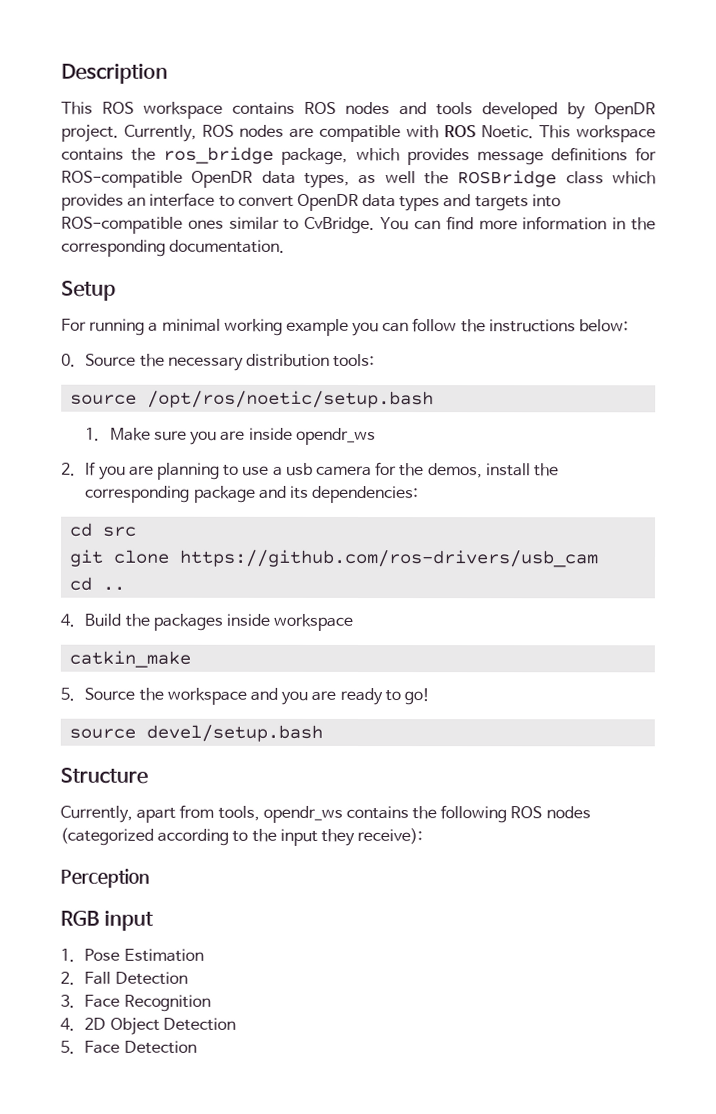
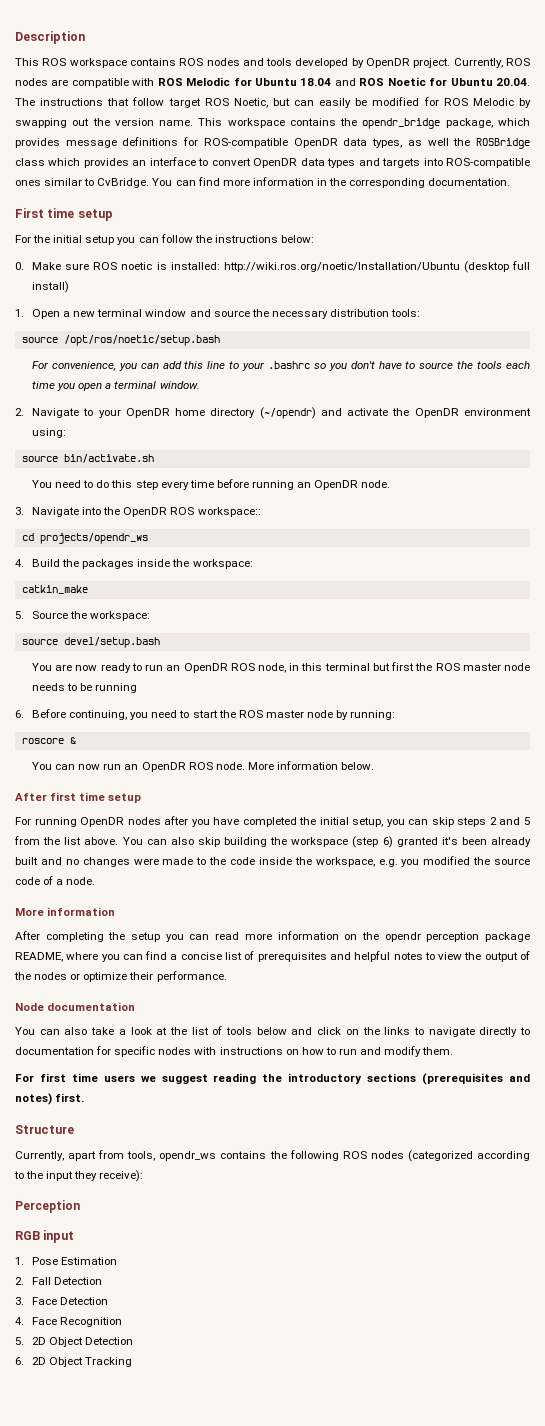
[481,125,534,139] Noetic. -> [186,77,530,86] [15,97,531,108] [15,118,194,128] Melodic for Ubuntu 18.04 and ROS Noetic for Ubuntu 20.04. The instructions that follow target ROS Noetic, but can easily be modified for ROS Melodic by swapping out the version name.
[163,146,275,164] ros_bridge -> [362,118,441,129] opendr_bridge
[61,280,116,301] [61,318,349,336] Setup // For running a minimal working example -> [15,208,113,221] [15,235,115,245] First time setup // For the initial setup
[85,353,137,367] Source -> [32,261,530,273] [32,281,70,293] [15,309,250,319] Make sure ROS noetic is installed: http://wiki.ros.org/noetic/Installation/Ubuntu (desktop full install) // 1. Open a new terminal window and source
[85,427,376,446] [61,461,559,480] [85,485,420,504] [70,522,138,537] [69,549,600,568] [69,576,126,591] 1. Make sure you are inside opendr_ws // 2. If you are planning to use a usb camera for the demos, install the corresponding package and its dependencies: // cd src // git clone https://github.com/ros-drivers/usb_cam // cd .. -> [32,361,530,371] [32,381,200,391] [15,407,531,419] [32,428,67,438] [21,454,154,463] [32,479,391,490] [15,507,261,517] [21,533,148,544] For convenience, you can add this line to your .bashrc so you don't have to source the tools each time you open a terminal window. // 2. Navigate to your OpenDR home directory (~/opendr) and activate the OpenDR environment using: // source bin/activate.sh // You need to do this step every time before running an OpenDR node. // 3. Navigate into the OpenDR ROS workspace:: // cd projects/opendr_ws
[273,613,354,631] workspace -> [172,559,253,569] the workspace:
[166,687,430,706] [69,724,324,742] workspace and you are ready to go! // source devel/setup.bash -> [90,611,151,621] [21,637,160,648] [32,662,530,673] [32,683,138,693] [15,709,396,720] [21,737,76,744] [32,761,375,772] [15,792,142,803] [15,816,530,827] [14,836,531,848] [15,856,530,867] [15,876,96,885] [15,907,116,916] [15,931,530,942] [15,951,531,962] [14,971,227,982] [15,1002,136,1011] [15,1026,530,1037] [15,1046,454,1057] [15,1073,530,1085] [15,1093,85,1105] workspace: // source devel/setup.bash // You are now ready to run an OpenDR ROS node, in this terminal but first the ROS master node needs to be running // 6. Before continuing, you need to start the ROS master node by running: // roscore & // You can now run an OpenDR ROS node. More information below. // After first time setup // For running OpenDR nodes after you have completed the initial setup, you can skip steps 2 and 5 from the list above. You can also skip building the workspace (step 6) granted it's been already built and no changes were made to the code inside the workspace, e.g. you modified the source code of a node. // More information // After completing the setup you can read more information on the opendr perception package README, where you can find a concise list of prerequisites and helpful notes to view the output of the nodes or optimize their performance. // Node documentation // You can also take a look at the list of tools below and click on the links to navigate directly to documentation for specific nodes with instructions on how to run and modify them. // For first time users we suggest reading the introductory sections (prerequisites and notes) first.
(121, 1001) none -> [60,1297,109,1305] [15,1317,58,1325] Detection // 4. Face
[60,1017,75,1031] 4. -> [15,1337,24,1345] 5.
[60,1040,197,1054] 5. Face Detection -> [15,1357,133,1367] 6. 2D Object Tracking

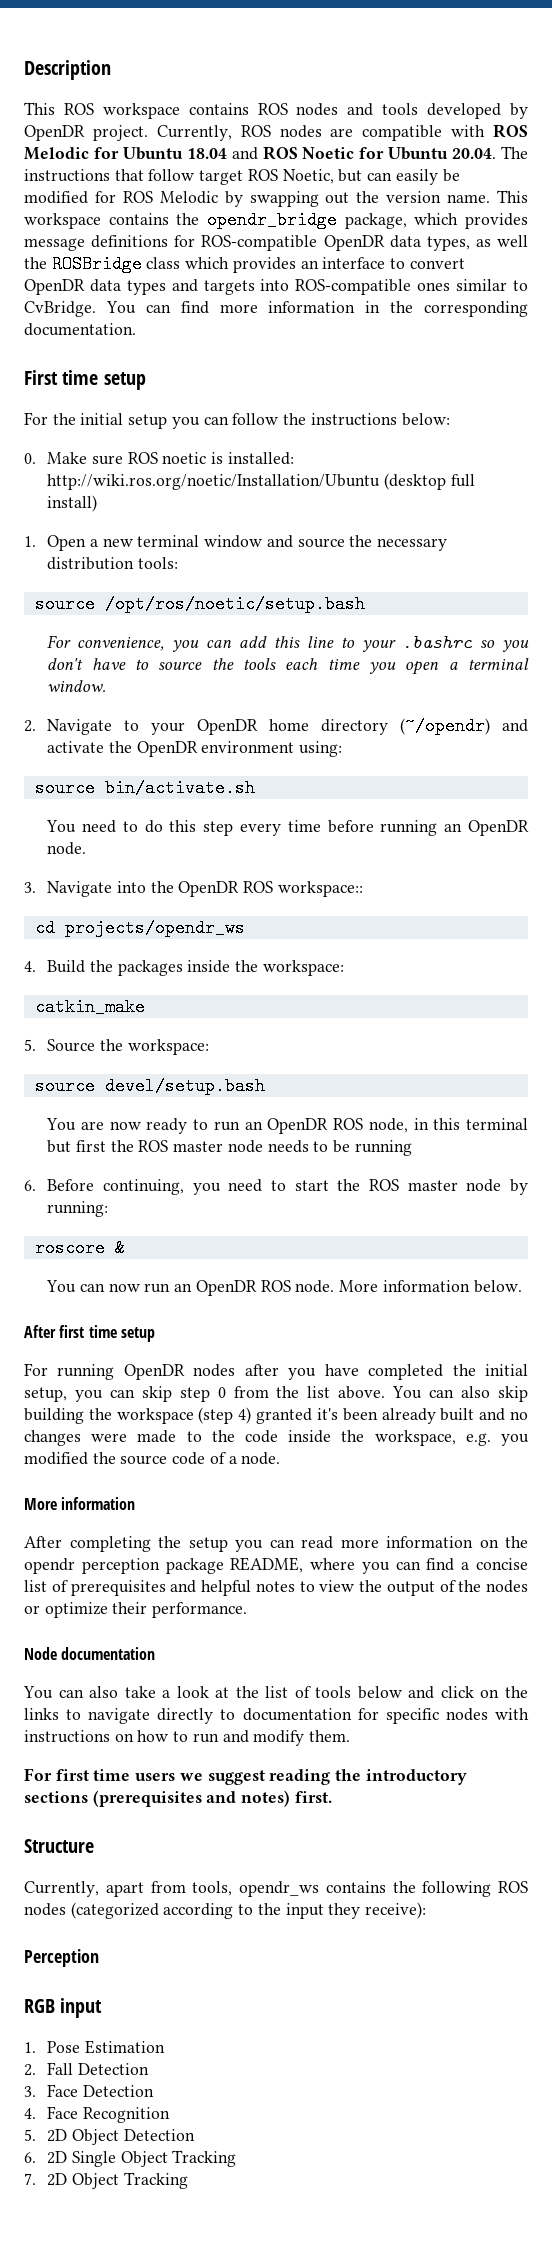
[457,817,530,827] steps 2 and 5 -> [179,1387,226,1402] step 0
[382,836,393,848] 6) -> [238,1407,252,1424] 4)
[49,1357,133,1367] Object Tracking -> [71,2150,237,2167] [24,2172,188,2189] Single Object Tracking // 7. 2D Object Tracking

